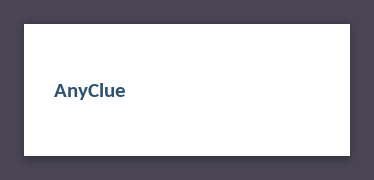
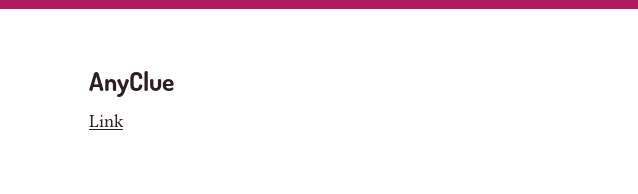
(126, 91) none -> [89,114,124,127] // Link

